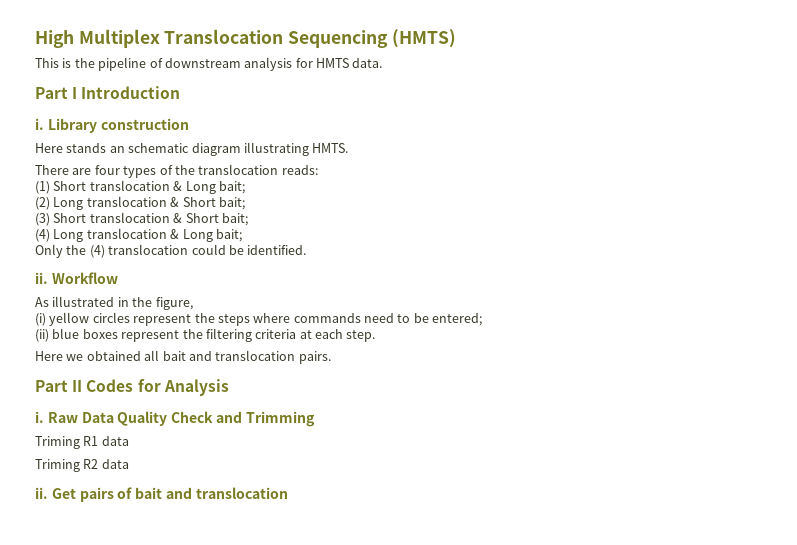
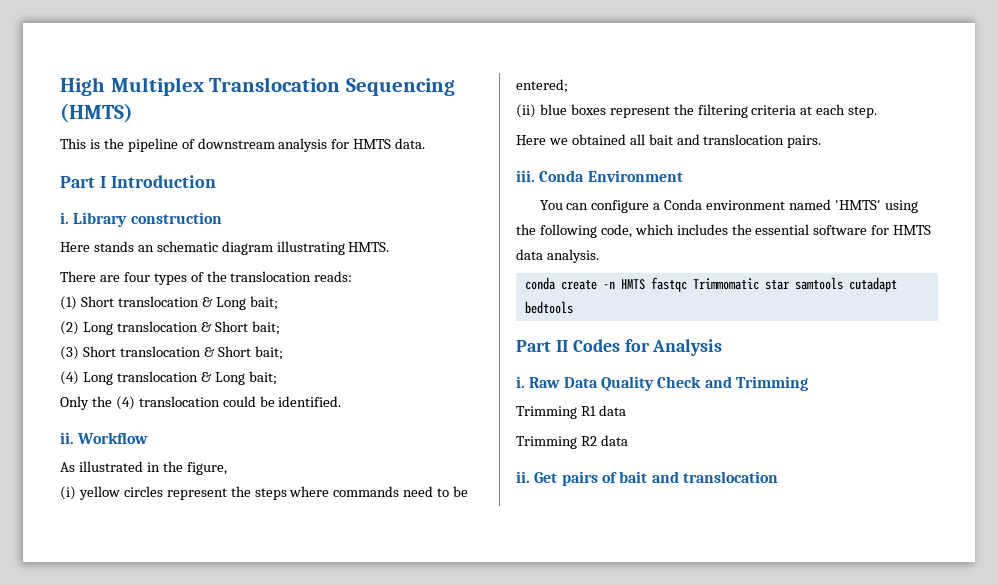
(331, 357) none -> [516,170,683,182] [539,199,918,213] [516,224,932,238] [516,249,599,263] [524,277,897,292] [524,301,573,314] // iii. Conda Environment // You can configure a Conda environment named 'HMTS' using the following code, which includes the essential software for HMTS data analysis. // conda create -n HMTS fastqc Trimmomatic star samtools cutadapt bedtools
[35,436,80,449] Triming -> [516,406,577,419] Trimming
[35,459,80,472] Triming -> [516,436,577,449] Trimming

